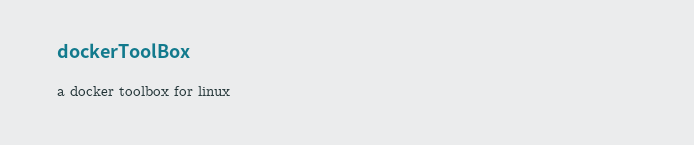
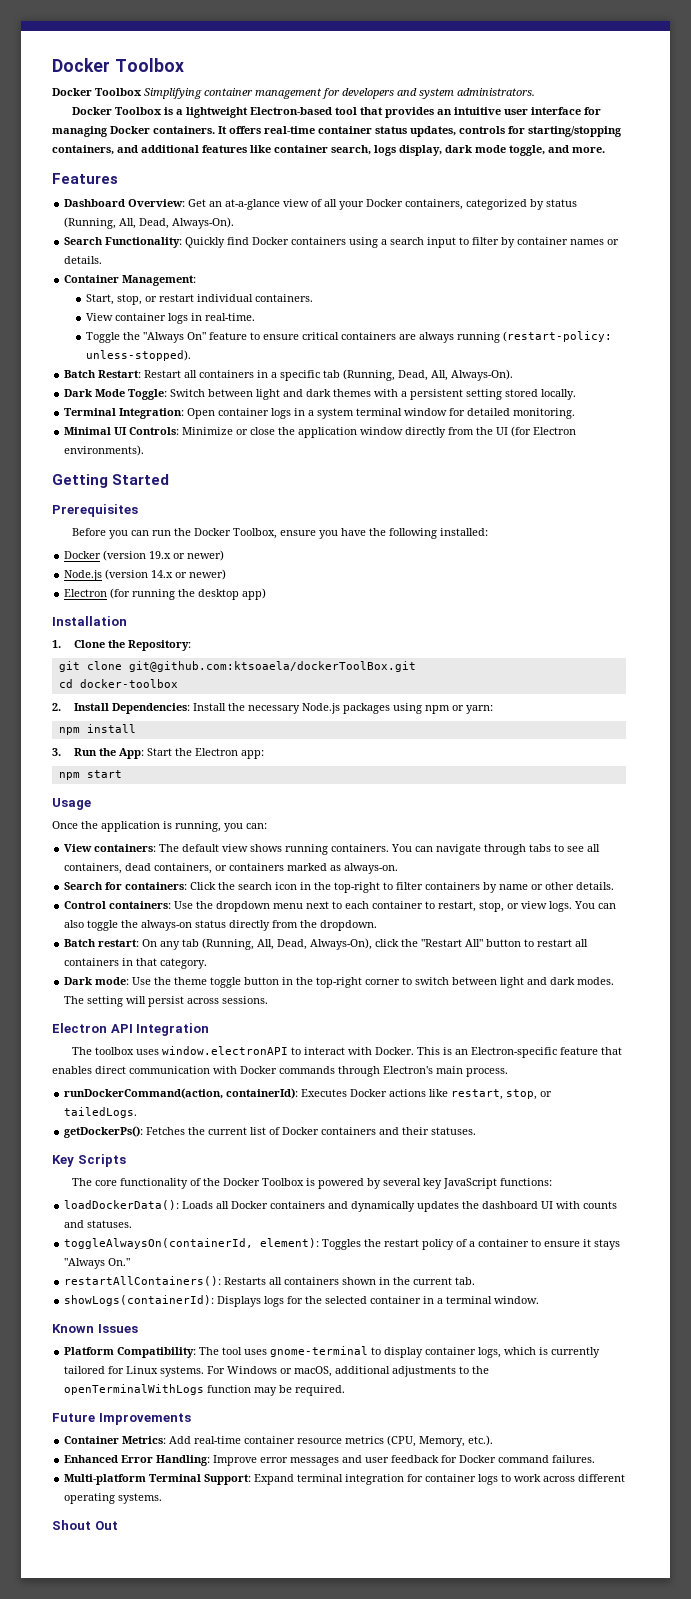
[57,43,190,58] [57,86,230,96] dockerToolBox // a docker toolbox for linux -> [52,58,184,72] [52,88,535,99] [71,107,601,118] [52,126,622,137] [52,145,605,156] [52,173,118,184] [64,199,578,210] [64,217,235,229] [64,237,620,248] [64,256,103,264] [64,275,197,286] [85,294,313,305] [85,313,255,324] [85,331,612,343] [85,350,191,361] [64,369,514,381] [64,389,577,400] [64,408,576,419] [64,426,577,438] [64,445,145,456] [52,474,170,488] [52,504,138,517] [71,528,488,539] [64,550,225,561] [64,569,227,581] [64,588,267,600] [52,616,127,626] [52,640,191,651] [58,661,416,672] [58,679,178,688] [52,703,493,714] [58,724,136,735] [52,748,264,759] [58,770,122,780] [52,798,91,810] [52,821,267,832] [64,844,601,855] [64,863,399,874] [64,882,615,893] [64,901,617,912] [64,920,378,931] [64,938,589,950] [64,958,208,969] [64,977,615,988] [64,996,269,1007] [52,1023,210,1036] [71,1046,622,1058] [52,1066,508,1077] [64,1088,553,1100] [64,1107,138,1118] [64,1126,477,1138] [52,1154,126,1167] [71,1178,552,1189] [64,1200,618,1212] [64,1220,133,1228] [64,1238,621,1250] [64,1258,131,1269] [64,1276,476,1286] [64,1295,540,1307] [52,1324,138,1333] [64,1346,601,1358] [64,1366,490,1377] [64,1384,346,1396] [52,1413,191,1425] [64,1435,494,1447] [64,1455,596,1466] [64,1474,626,1485] [64,1493,163,1504] [52,1520,118,1530] Docker Toolbox // Docker Toolbox Simplifying container management for developers and system administrators. // Docker Toolbox is a lightweight Electron-based tool that provides an intuitive user interface for managing Docker containers. It offers real-time container status updates, controls for starting/stopping containers, and additional features like container search, logs display, dark mode toggle, and more. // Features // Dashboard Overview: Get an at-a-glance view of all your Docker containers, categorized by status (Running, All, Dead, Always-On). // Search Functionality: Quickly find Docker containers using a search input to filter by container names or details. // Container Management: // Start, stop, or restart individual containers. // View container logs in real-time. // Toggle the "Always On" feature to ensure critical containers are always running (restart-policy: unless-stopped). // Batch Restart: Restart all containers in a specific tab (Running, Dead, All, Always-On). // Dark Mode Toggle: Switch between light and dark themes with a persistent setting stored locally. // Terminal Integration: Open container logs in a system terminal window for detailed monitoring. // Minimal UI Controls: Minimize or close the application window directly from the UI (for Electron environments). // Getting Started // Prerequisites // Before you can run the Docker Toolbox, ensure you have the following installed: // Docker (version 19.x or newer) // Node.js (version 14.x or newer) // Electron (for running the desktop app) // Installation // 1. Clone the Repository: // git clone git@github.com:ktsoaela/dockerToolBox.git // cd docker-toolbox // 2. Install Dependencies: Install the necessary Node.js packages using npm or yarn: // npm install // 3. Run the App: Start the Electron app: // npm start // Usage // Once the application is running, you can: // View containers: The default view shows running containers. You can navigate through tabs to see all containers, dead containers, or containers marked as always-on. // Search for containers: Click the search icon in the top-right to filter containers by name or other details. // Control containers: Use the dropdown menu next to each container to restart, stop, or view logs. You can also toggle the always-on status directly from the dropdown. // Batch restart: On any tab (Running, All, Dead, Always-On), click the "Restart All" button to restart all containers in that category. // Dark mode: Use the theme toggle button in the top-right corner to switch between light and dark modes. The setting will persist across sessions. // Electron API Integration // The toolbox uses window.electronAPI to interact with Docker. This is an Electron-specific feature that enables direct communication with Docker commands through Electron's main process. // runDockerCommand(action, containerId): Executes Docker actions like restart, stop, or tailedLogs. // getDockerPs(): Fetches the current list of Docker containers and their statuses. // Key Scripts // The core functionality of the Docker Toolbox is powered by several key JavaScript functions: // loadDockerData(): Loads all Docker containers and dynamically updates the dashboard UI with counts and statuses. // toggleAlwaysOn(containerId, element): Toggles the restart policy of a container to ensure it stays "Always On." // restartAllContainers(): Restarts all containers shown in the current tab. // showLogs(containerId): Displays logs for the selected container in a terminal window. // Known Issues // Platform Compatibility: The tool uses gnome-terminal to display container logs, which is currently tailored for Linux systems. For Windows or macOS, additional adjustments to the openTerminalWithLogs function may be required. // Future Improvements // Container Metrics: Add real-time container resource metrics (CPU, Memory, etc.). // Enhanced Error Handling: Improve error messages and user feedback for Docker command failures. // Multi-platform Terminal Support: Expand terminal integration for container logs to work across different operating systems. // Shout Out

